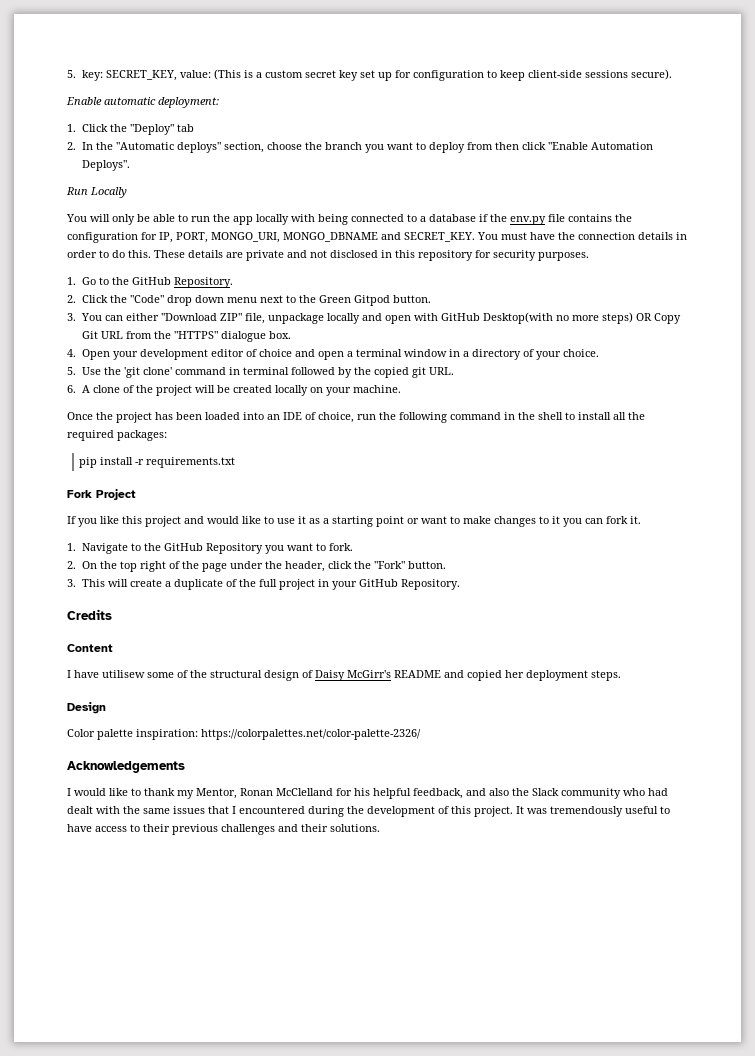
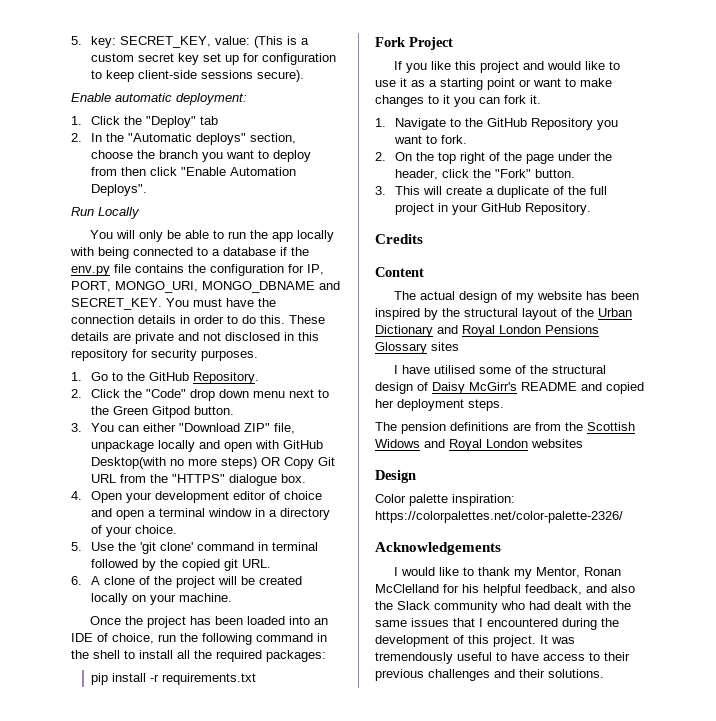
(113, 648) none -> [394,291,640,303] [375,308,632,320] [375,325,599,337] [375,342,459,354] // The actual design of my website has been inspired by the structural layout of the Urban Dictionary and Royal London Pensions Glossary sites
[102,670,145,678] utilisew -> [434,365,476,374] utilised
(621, 675) none -> [375,422,635,434] [375,439,583,451] // The pension definitions are from the Scottish Widows and Royal London websites

